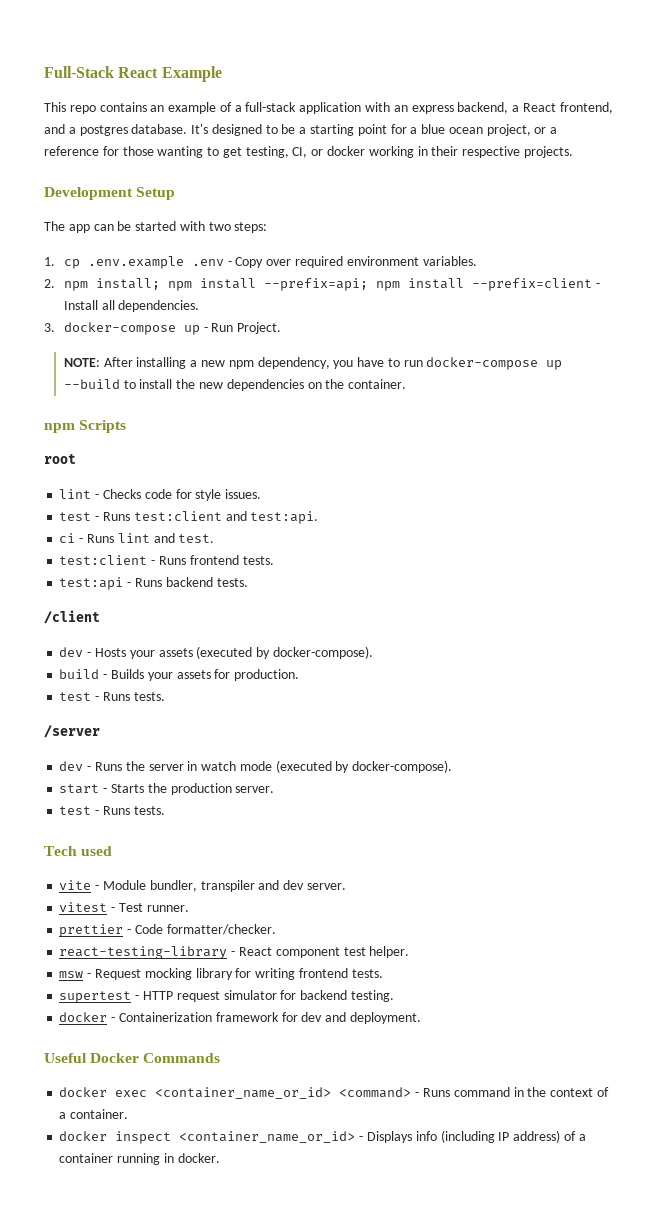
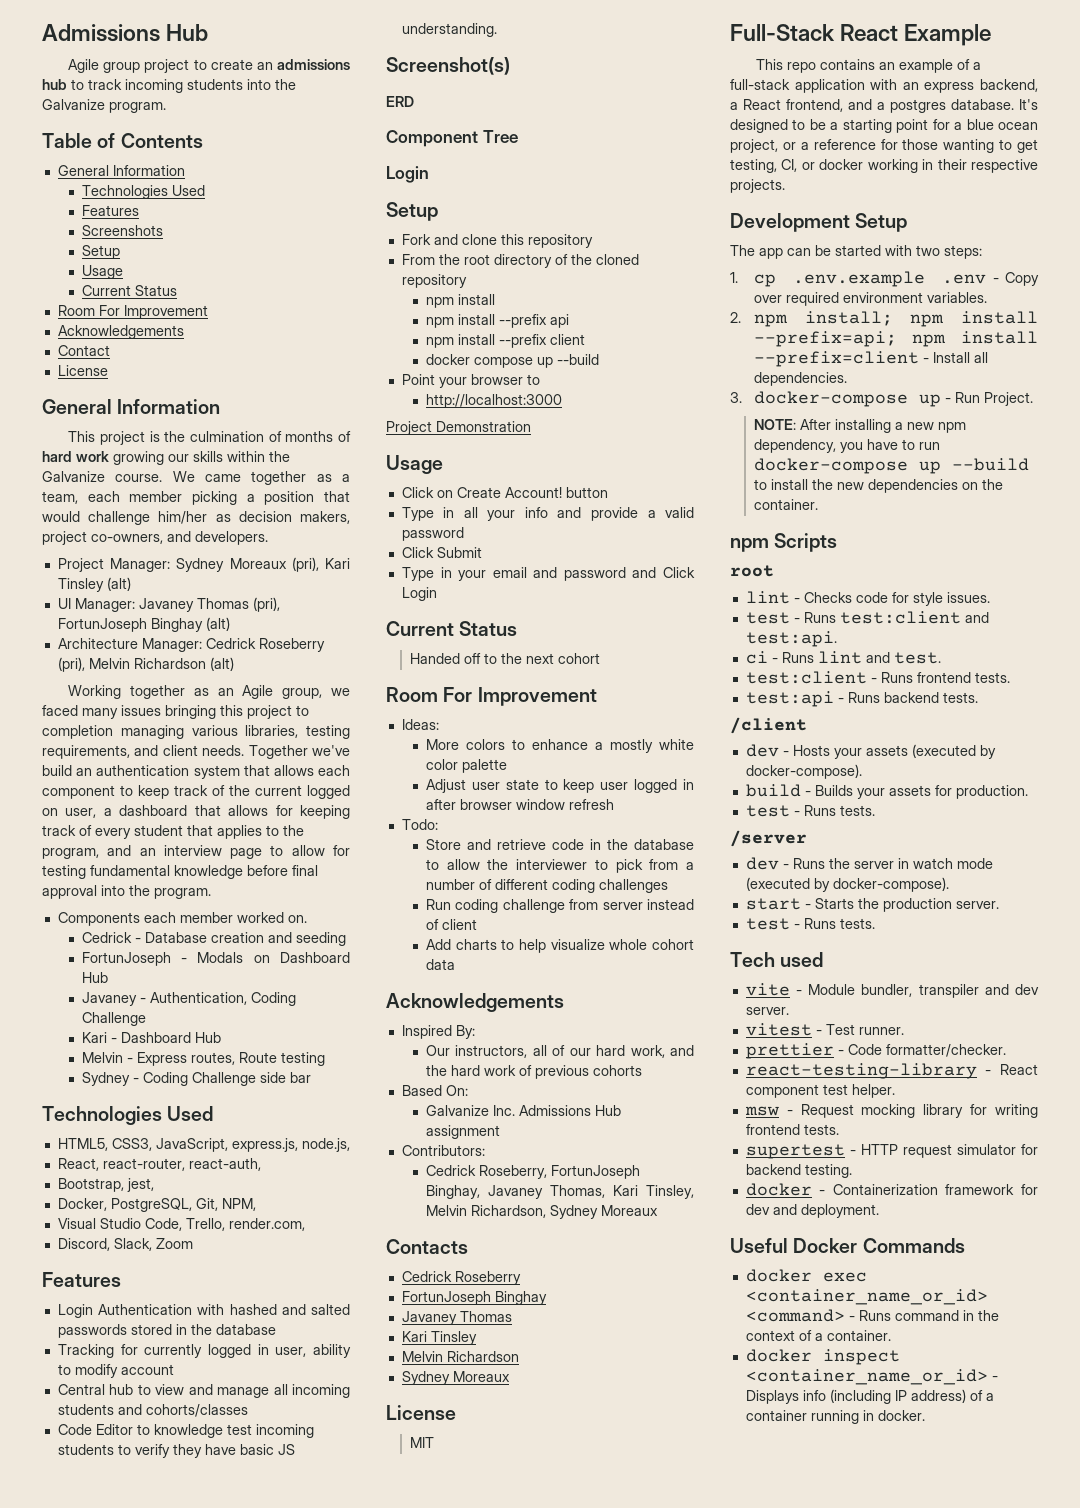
(44, 72) none -> [42,24,209,42] [68,59,350,73] [42,79,296,93] [42,99,166,113] [42,133,203,148] [57,165,185,176] [81,185,205,199] [81,205,139,216] [81,225,163,236] [81,245,120,259] [81,265,123,279] [81,285,177,296] [57,305,208,319] [57,325,184,339] [57,345,110,356] [57,365,108,376] [42,399,221,414] [68,431,351,445] [42,451,290,465] [42,471,350,485] [42,491,350,505] [42,511,350,525] [42,531,268,545] [57,557,351,572] [57,577,131,592] [57,597,280,612] [57,617,230,632] [57,638,325,652] [57,657,234,672] [68,685,350,699] [42,705,309,719] [42,725,350,739] [42,745,350,759] [42,765,350,779] [42,785,350,799] [42,805,350,819] [42,825,304,839] [42,845,350,859] [42,865,318,879] [42,885,211,899] [57,912,307,926] [81,932,346,946] [81,952,350,966] [81,972,108,983] [81,992,296,1006] [81,1012,146,1026] [81,1032,221,1043] [81,1052,325,1066] [81,1072,311,1086] [42,1106,214,1125] [57,1138,350,1152] [57,1158,261,1171] [57,1178,154,1192] [57,1198,256,1212] [57,1218,305,1231] [57,1238,193,1251] [42,1272,121,1287] [57,1304,350,1318] [57,1324,276,1338] [57,1344,352,1358] [57,1364,174,1378] [57,1384,350,1398] [57,1404,248,1417] [57,1424,314,1438] [57,1444,295,1458] [401,23,497,37] [386,57,510,75] [386,96,414,107] [386,130,518,147] [386,166,429,183] [386,202,438,221] [401,234,593,248] [401,254,639,268] [401,274,467,288] [425,294,495,308] [425,314,569,328] [425,334,585,348] [425,354,599,368] [401,374,540,388] [425,394,562,408] [386,421,531,435] [386,455,443,474] [401,487,608,498] [401,507,694,521] [401,527,464,541] [401,547,482,558] [401,567,695,581] [401,587,437,601] [386,621,518,636] [409,653,600,664] [386,687,597,706] [401,719,439,730] [425,739,694,753] [425,759,507,773] [425,779,694,793] [425,799,614,810] [401,819,438,830] [425,839,694,850] [425,859,694,873] [425,879,668,893] [425,899,694,913] [425,919,477,930] [425,939,694,953] [425,959,455,970] [386,993,564,1012] [401,1025,475,1039] [425,1045,694,1058] [425,1065,642,1079] [401,1085,468,1096] [425,1105,621,1116] [425,1125,500,1139] [401,1145,485,1156] [425,1165,640,1179] [425,1185,694,1199] [425,1205,658,1219] [386,1239,468,1254] [401,1271,521,1285] [401,1291,547,1305] [401,1311,512,1325] [401,1331,477,1345] [401,1351,519,1362] [401,1371,510,1385] [386,1405,456,1420] [409,1437,434,1448] Admissions Hub // Agile group project to create an admissions hub to track incoming students into the Galvanize program. // Table of Contents // General Information // Technologies Used // Features // Screenshots // Setup // Usage // Current Status // Room For Improvement // Acknowledgements // Contact // License // General Information // This project is the culmination of months of hard work growing our skills within the Galvanize course. We came together as a team, each member picking a position that would challenge him/her as decision makers, project co-owners, and developers. // Project Manager: Sydney Moreaux (pri), Kari Tinsley (alt) // UI Manager: Javaney Thomas (pri), FortunJoseph Binghay (alt) // Architecture Manager: Cedrick Roseberry (pri), Melvin Richardson (alt) // Working together as an Agile group, we faced many issues bringing this project to completion managing various libraries, testing requirements, and client needs. Together we've build an authentication system that allows each component to keep track of the current logged on user, a dashboard that allows for keeping track of every student that applies to the program, and an interview page to allow for testing fundamental knowledge before final approval into the program. // Components each member worked on. // Cedrick - Database creation and seeding // FortunJoseph - Modals on Dashboard Hub // Javaney - Authentication, Coding Challenge // Kari - Dashboard Hub // Melvin - Express routes, Route testing // Sydney - Coding Challenge side bar // Technologies Used // HTML5, CSS3, JavaScript, express.js, node.js, // React, react-router, react-auth, // Bootstrap, jest, // Docker, PostgreSQL, Git, NPM, // Visual Studio Code, Trello, render.com, // Discord, Slack, Zoom // Features // Login Authentication with hashed and salted passwords stored in the database // Tracking for currently logged in user, ability to modify account // Central hub to view and manage all incoming students and cohorts/classes // Code Editor to knowledge test incoming students to verify they have basic JS understanding. // Screenshot(s) // ERD // Component Tree // Login // Setup // Fork and clone this repository // From the root directory of the cloned repository // npm install // npm install --prefix api // npm install --prefix client // docker compose up --build // Point your browser to // http://localhost:3000 // Project Demonstration // Usage // Click on Create Account! button // Type in all your info and provide a valid password // Click Submit // Type in your email and password and Click Login // Current Status // Handed off to the next cohort // Room For Improvement // Ideas: // More colors to enhance a mostly white color palette // Adjust user state to keep user logged in after browser window refresh // Todo: // Store and retrieve code in the database to allow the interviewer to pick from a number of different coding challenges // Run coding challenge from server instead of client // Add charts to help visualize whole cohort data // Acknowledgements // Inspired By: // Our instructors, all of our hard work, and the hard work of previous cohorts // Based On: // Galvanize Inc. Admissions Hub assignment // Contributors: // Cedrick Roseberry, FortunJoseph Binghay, Javaney Thomas, Kari Tinsley, Melvin Richardson, Sydney Moreaux // Contacts // Cedrick Roseberry // FortunJoseph Binghay // Javaney Thomas // Kari Tinsley // Melvin Richardson // Sydney Moreaux // License // MIT //

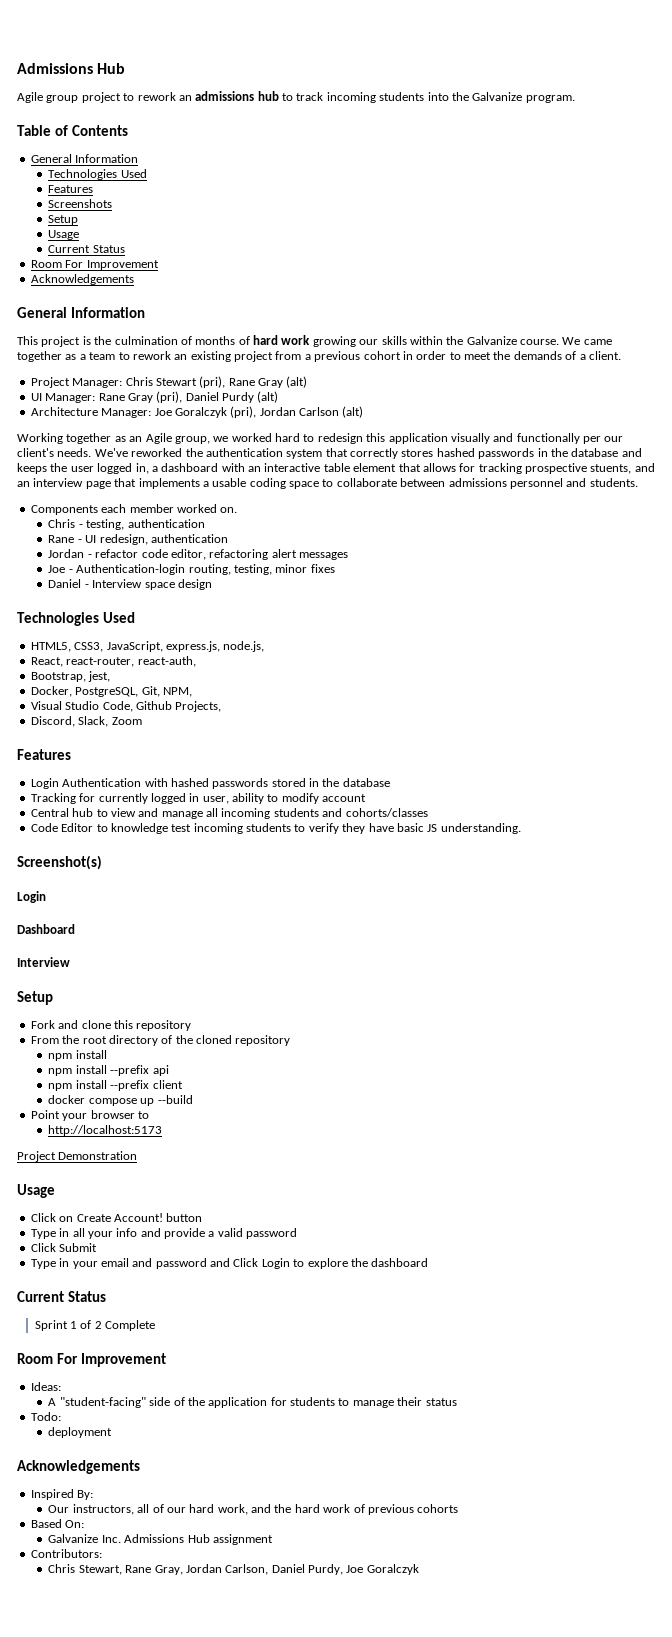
[210,59,253,70] create -> [137,92,176,101] rework
[57,345,110,356] [57,365,108,376] // Contact // License -> (134, 279) none
[42,491,350,505] [42,511,350,525] [42,531,268,545] [57,557,351,572] [57,577,131,592] [57,597,280,612] [57,617,230,632] [57,638,325,652] [57,657,206,672] team, each member picking a position that would challenge him/her as decision makers, project co-owners, and developers. // Project Manager: Sydney Moreaux (pri), Kari Tinsley (alt) // UI Manager: Javaney Thomas (pri), FortunJoseph Binghay (alt) // Architecture Manager: Cedrick Roseberry (pri), Melvin Richardson -> [89,351,621,362] [30,376,308,388] [30,391,279,403] [30,406,339,418] team to rework an existing project from a previous cohort in order to meet the demands of a client. // Project Manager: Chris Stewart (pri), Rane Gray (alt) // UI Manager: Rane Gray (pri), Daniel Purdy (alt) // Architecture Manager: Joe Goralczyk (pri), Jordan Carlson
[42,705,309,719] [42,725,350,739] [42,745,350,759] [42,765,350,779] [42,785,350,799] [42,805,350,819] [42,825,304,839] [42,845,350,859] [42,865,318,879] [42,885,211,899] faced many issues bringing this project to completion managing various libraries, testing requirements, and client needs. Together we've build an authentication system that allows each component to keep track of the current logged on user, a dashboard that allows for keeping track of every student that applies to the program, and an interview page to allow for testing fundamental knowledge before final approval into the program. -> [231,433,624,444] [17,448,642,459] [17,463,655,474] [17,478,638,489] worked hard to redesign this application visually and functionally per our client's needs. We've reworked the authentication system that correctly stores hashed passwords in the database and keeps the user logged in, a dashboard with an interactive table element that allows for tracking prospective stuents, and an interview page that implements a usable coding space to collaborate between admissions personnel and students.
[81,932,346,946] [81,952,350,966] [81,972,108,983] [81,992,296,1006] [81,1012,146,1026] [81,1032,221,1043] [81,1052,325,1066] [81,1072,311,1086] Cedrick - Database creation and seeding // FortunJoseph - Modals on Dashboard Hub // Javaney - Authentication, Coding Challenge // Kari - Dashboard Hub // Melvin - Express routes, Route testing // Sydney - Coding Challenge side bar -> [48,519,205,530] [48,534,228,545] [48,549,349,560] [48,564,335,575] [48,579,212,590] Chris - testing, authentication // Rane - UI redesign, authentication // Jordan - refactor code editor, refactoring alert messages // Joe - Authentication-login routing, testing, minor fixes // Daniel - Interview space design
[185,1218,305,1231] Trello, render.com, -> [135,701,222,712] Github Projects,
[281,1304,350,1315] and salted -> (209, 782) none
[386,96,414,107] [386,130,518,147] [386,166,429,183] ERD // Component Tree // Login -> [17,891,46,903] [17,924,75,934] [17,957,70,967] Login // Dashboard // Interview
[425,394,562,408] http://localhost:3000 -> [48,1125,163,1136] http://localhost:5173
[386,621,518,636] [409,653,600,664] [386,687,597,706] [401,719,439,730] [425,739,694,753] [425,759,507,773] [425,779,694,793] [425,799,614,810] [401,819,438,830] [425,839,694,850] [425,859,694,873] [425,879,668,893] [425,899,694,913] [425,919,477,930] [425,939,694,953] [425,959,455,970] // Current Status // Handed off to the next cohort // Room For Improvement // Ideas: // More colors to enhance a mostly white color palette // Adjust user state to keep user logged in after browser window refresh // Todo: // Store and retrieve code in the database to allow the interviewer to pick from a number of different coding challenges // Run coding challenge from server instead of client // Add charts to help visualize whole cohort data -> [293,1258,429,1269] [17,1291,106,1302] [34,1320,156,1331] [17,1353,166,1367] [30,1382,61,1391] [48,1397,457,1408] [30,1412,61,1421] [48,1427,113,1438] to explore the dashboard // Current Status // Sprint 1 of 2 Complete // Room For Improvement // Ideas: // A "student-facing" side of the application for students to manage their status // Todo: // deployment
[425,1165,640,1179] [425,1185,694,1199] [425,1205,658,1219] [386,1239,468,1254] [401,1271,521,1285] [401,1291,547,1305] [401,1311,512,1325] [401,1331,477,1345] [401,1351,519,1362] [401,1371,510,1385] [386,1405,456,1420] [409,1437,434,1448] [730,24,992,46] [756,59,982,73] [730,79,1038,93] [730,99,1038,113] [730,119,1038,133] [730,139,1038,153] [730,159,1038,173] [730,179,785,193] [730,213,908,232] [730,245,982,259] [730,271,1039,287] [753,292,987,306] [730,311,1038,327] [753,331,1038,347] [753,351,988,367] [753,372,847,386] [730,391,1033,407] [753,419,966,433] [753,439,940,453] [753,458,1029,474] [753,479,1003,493] [753,499,818,510] [730,533,838,552] [730,565,774,577] [745,591,990,606] [745,611,989,624] [745,631,837,647] [745,651,941,664] [745,671,1010,684] [745,691,978,707] [730,717,807,734] [745,744,996,759] [745,764,862,779] [745,784,1028,799] [745,805,875,817] [730,830,807,847] [745,857,993,870] [745,877,949,892] [745,898,999,912] [745,918,875,930] [730,952,824,967] [745,983,1039,998] [745,1007,789,1015] [745,1023,904,1036] [745,1043,1006,1059] [745,1063,1038,1079] [745,1084,895,1098] [744,1104,1038,1118] [745,1124,839,1135] [745,1144,1038,1159] [745,1164,852,1178] [745,1183,1038,1196] [745,1204,879,1218] [730,1238,965,1253] [745,1269,867,1282] [745,1289,988,1305] [745,1309,999,1322] [745,1330,891,1341] [745,1349,900,1365] [745,1369,998,1385] [745,1389,994,1404] [745,1410,925,1424] Cedrick Roseberry, FortunJoseph Binghay, Javaney Thomas, Kari Tinsley, Melvin Richardson, Sydney Moreaux // Contacts // Cedrick Roseberry // FortunJoseph Binghay // Javaney Thomas // Kari Tinsley // Melvin Richardson // Sydney Moreaux // License // MIT // Full-Stack React Example // This repo contains an example of a full-stack application with an express backend, a React frontend, and a postgres database. It's designed to be a starting point for a blue ocean project, or a reference for those wanting to get testing, CI, or docker working in their respective projects. // Development Setup // The app can be started with two steps: // 1. cp .env.example .env - Copy over required environment variables. // 2. npm install; npm install --prefix=api; npm install --prefix=client - Install all dependencies. // 3. docker-compose up - Run Project. // NOTE: After installing a new npm dependency, you have to run docker-compose up --build to install the new dependencies on the container. // npm Scripts // root // lint - Checks code for style issues. // test - Runs test:client and test:api. // ci - Runs lint and test. // test:client - Runs frontend tests. // test:api - Runs backend tests. // /client // dev - Hosts your assets (executed by docker-compose). // build - Builds your assets for production. // test - Runs tests. // /server // dev - Runs the server in watch mode (executed by docker-compose). // start - Starts the production server. // test - Runs tests. // Tech used // vite - Module bundler, transpiler and dev server. // vitest - Test runner. // prettier - Code formatter/checker. // react-testing-library - React component test helper. // msw - Request mocking library for writing frontend tests. // supertest - HTTP request simulator for backend testing. // docker - Containerization framework for dev and deployment. // Useful Docker Commands // docker exec <container_name_or_id> <command> - Runs command in the context of a container. // docker inspect <container_name_or_id> - Displays info (including IP address) of a container running in docker. -> [48,1564,419,1575] Chris Stewart, Rane Gray, Jordan Carlson, Daniel Purdy, Joe Goralczyk

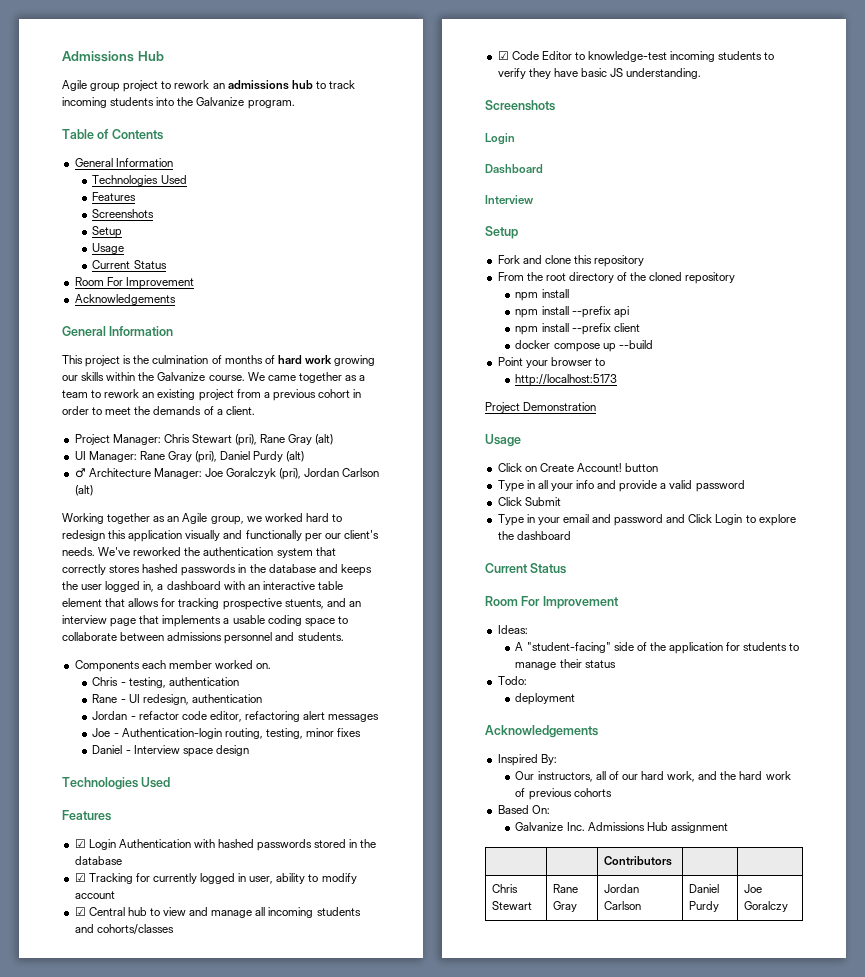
(279, 397) none -> [74,468,86,478] ♂
[30,641,265,652] [30,656,196,667] [30,671,111,682] [30,686,192,697] [30,701,222,712] [30,716,142,727] [17,749,71,760] // HTML5, CSS3, JavaScript, express.js, node.js, // React, react-router, react-auth, // Bootstrap, jest, // Docker, PostgreSQL, Git, NPM, // Visual Studio Code, Github Projects, // Discord, Slack, Zoom // Features // -> [62,810,111,821] [74,839,86,848] // Features // ☑
(390, 782) none -> [74,873,86,882] ☑
(367, 798) none -> [74,907,86,916] ☑
(428, 812) none -> [497,51,509,60] ☑
[110,823,192,834] knowledge test -> [588,51,668,62] knowledge-test
[17,855,102,870] Screenshot(s) -> [485,100,555,111] Screenshots
[34,1320,156,1331] // Sprint 1 of 2 Complete -> (567, 568) none
[30,1549,102,1558] [48,1564,419,1575] // Contributors: // Chris Stewart, Rane Gray, Jordan Carlson, Daniel Purdy, Joe Goralczyk -> [604,856,673,866] [492,884,519,893] [492,901,533,910] [553,884,579,893] [553,901,578,912] [604,884,640,893] [604,901,642,910] [689,884,720,893] [689,901,720,912] [744,884,763,893] [744,901,789,912] // | | Contributors | | // Chris Stewart | Rane Gray | Jordan Carlson | Daniel Purdy | Joe Goralczy

